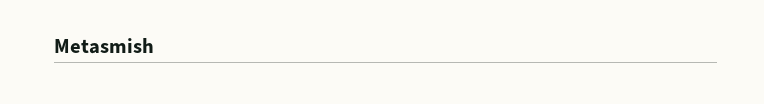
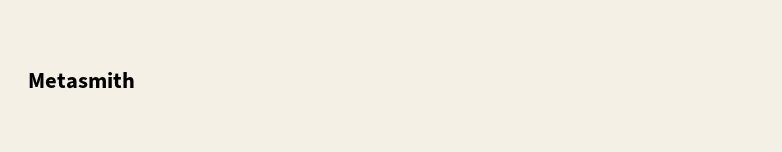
[54,38,154,54] Metasmish -> [28,72,135,89] Metasmith

